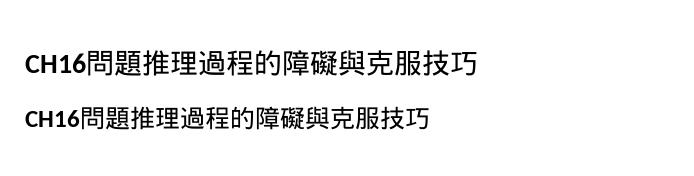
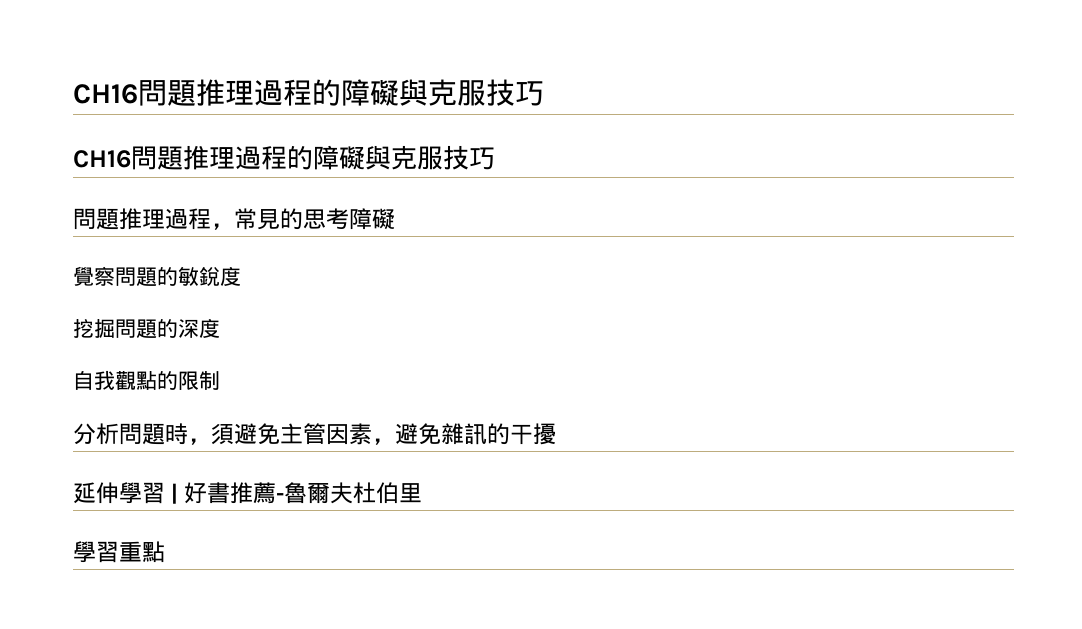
(430, 119) none -> [73,208,395,230] [73,266,241,287] [73,318,220,339] [73,370,220,390] [73,423,556,445] [73,482,423,504] [73,541,165,563] // 問題推理過程，常見的思考障礙 // 覺察問題的敏銳度 // 挖掘問題的深度 // 自我觀點的限制 // 分析問題時，須避免主管因素，避免雜訊的干擾 // 延伸學習 | 好書推薦-魯爾夫杜伯里 // 學習重點

